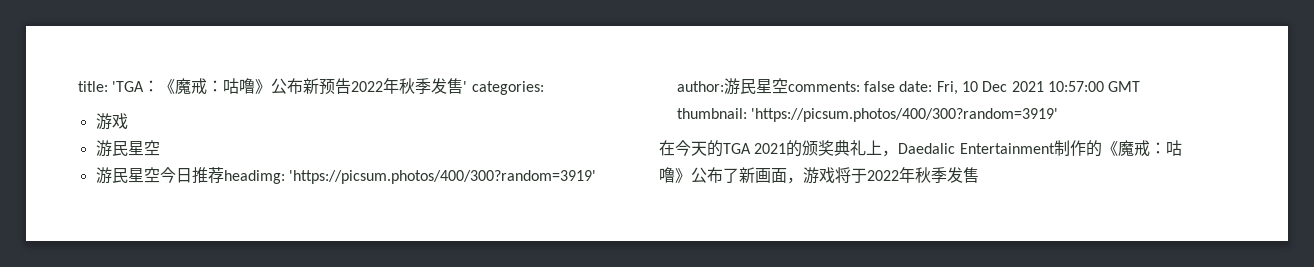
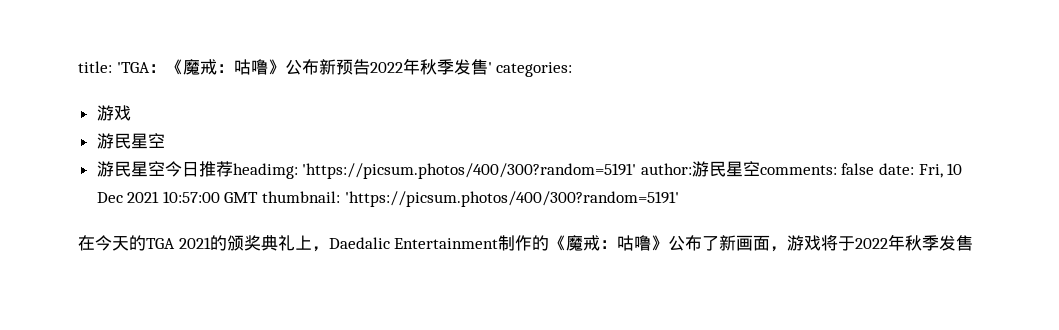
[288,170,596,184] 'https://picsum.photos/400/300?random=3919' -> [302,163,637,179] 'https://picsum.photos/400/300?random=5191'
[750,108,1058,122] 'https://picsum.photos/400/300?random=3919' -> [344,191,679,207] 'https://picsum.photos/400/300?random=5191'

